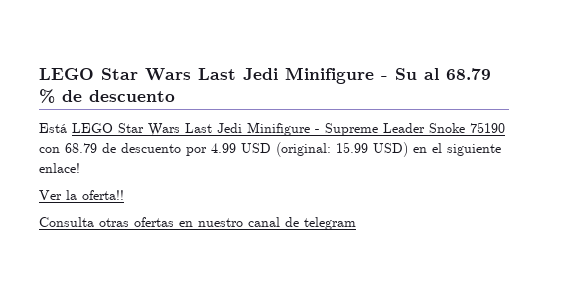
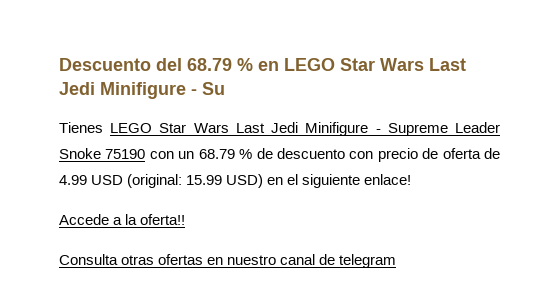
(39, 74) none -> [59,58,279,71] Descuento del 68.79 % en
[424,68,491,80] [39,89,175,103] [39,123,67,133] al 68.79 % de descuento // Está -> [59,122,103,133] // Tienes
[65,143,207,156] 68.79 de descuento por -> [178,148,501,162] un 68.79 % de descuento con precio de oferta de
[39,190,62,200] Ver -> [59,214,123,225] Accede a

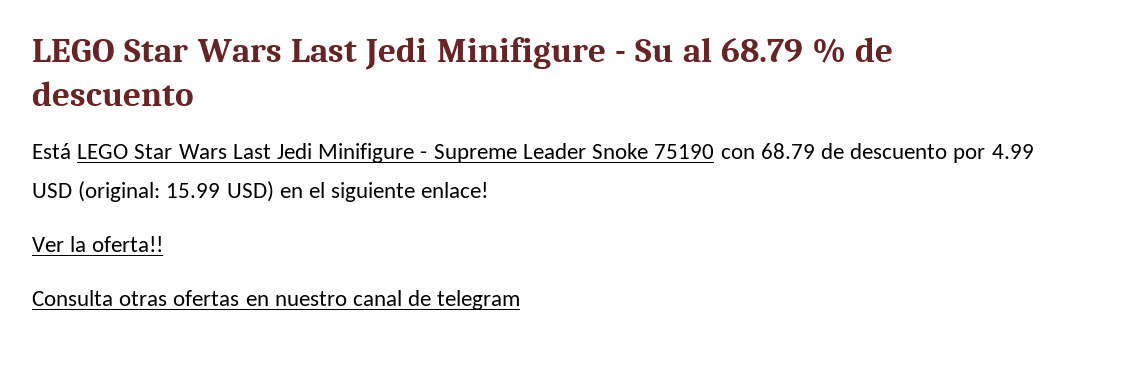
[59,58,279,71] Descuento del 68.79 % en -> (32, 50) none
[59,122,103,133] // Tienes -> [682,37,894,63] [32,81,194,106] [32,143,71,159] al 68.79 % de descuento // Está
[178,148,501,162] un 68.79 % de descuento con precio de oferta de -> [760,143,986,163] 68.79 de descuento por
[59,214,123,225] Accede a -> [32,237,64,252] Ver

